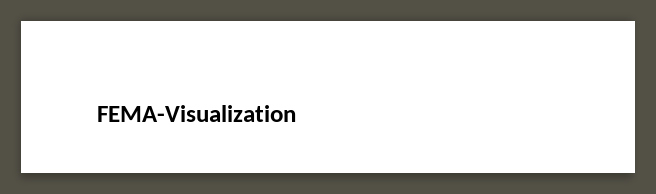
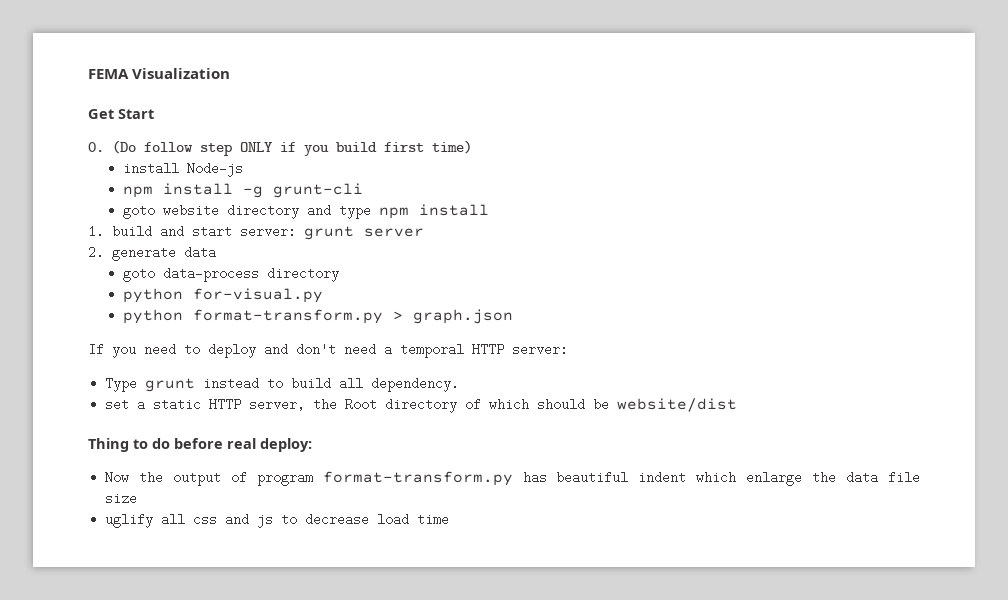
[97,105,296,122] FEMA-Visualization -> [88,68,231,79] [88,109,154,119] [88,140,472,156] [122,162,243,177] [122,183,363,198] [122,204,489,219] [88,225,424,240] [88,246,216,261] [122,267,339,282] [122,288,323,303] [122,309,513,324] [88,343,568,358] [105,377,460,392] [105,398,738,413] [88,438,312,452] [105,471,921,486] [105,492,138,505] [105,513,450,528] FEMA Visualization // Get Start // 0. (Do follow step ONLY if you build first time) // install Node-js // npm install -g grunt-cli // goto website directory and type npm install // 1. build and start server: grunt server // 2. generate data // goto data-process directory // python for-visual.py // python format-transform.py > graph.json // If you need to deploy and don't need a temporal HTTP server: // Type grunt instead to build all dependency. // set a static HTTP server, the Root directory of which should be website/dist // Thing to do before real deploy: // Now the output of program format-transform.py has beautiful indent which enlarge the data file size // uglify all css and js to decrease load time

